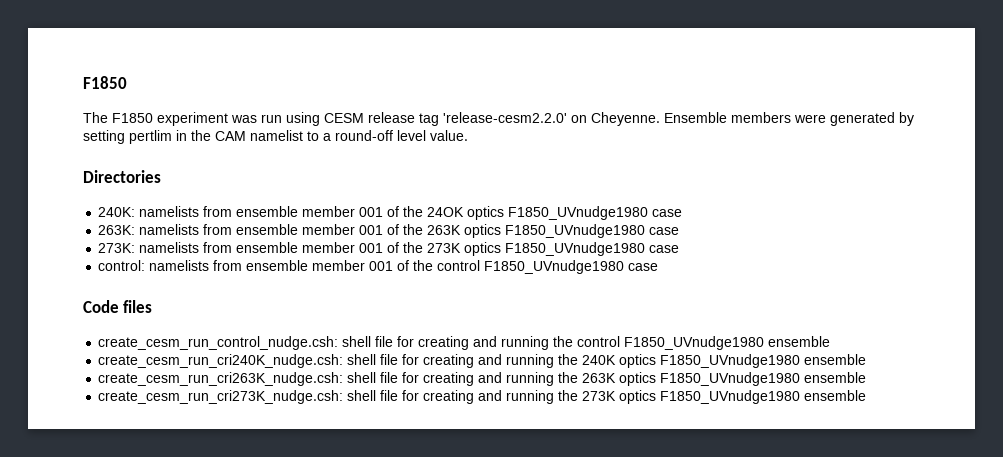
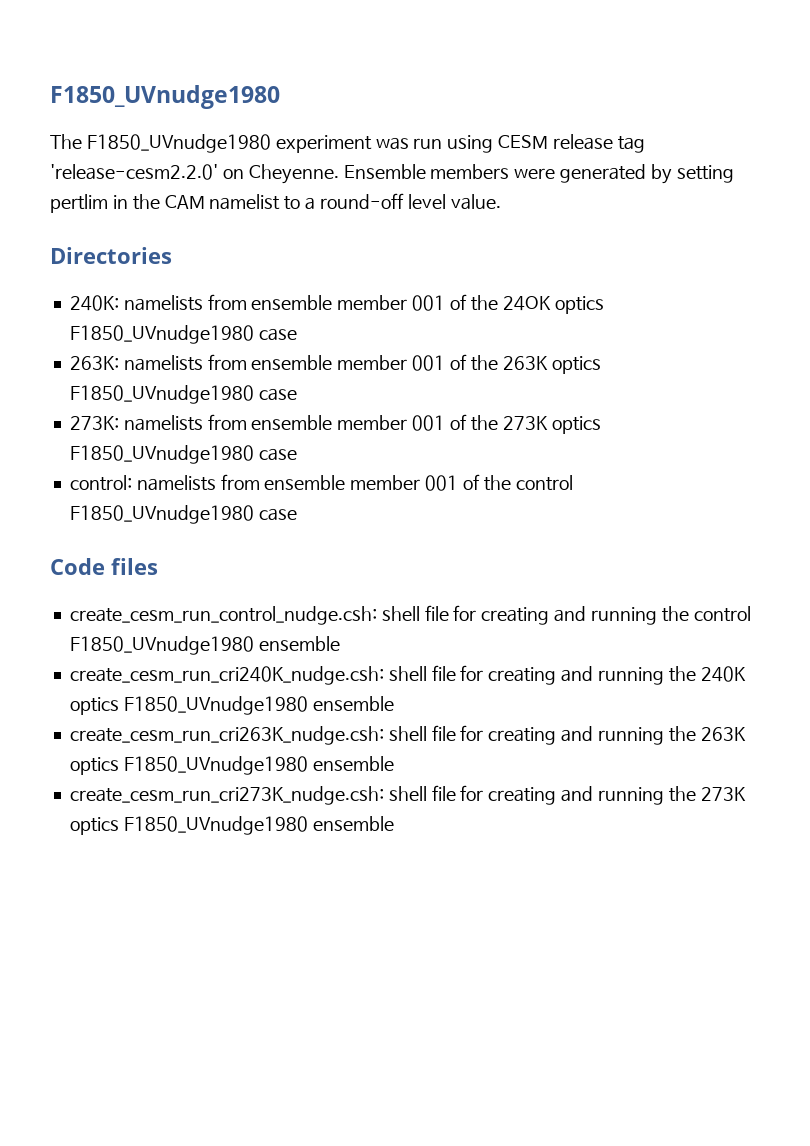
[83,76,127,89] F1850 -> [50,85,280,109] F1850_UVnudge1980
[112,113,153,123] F1850 -> [86,134,271,153] F1850_UVnudge1980

